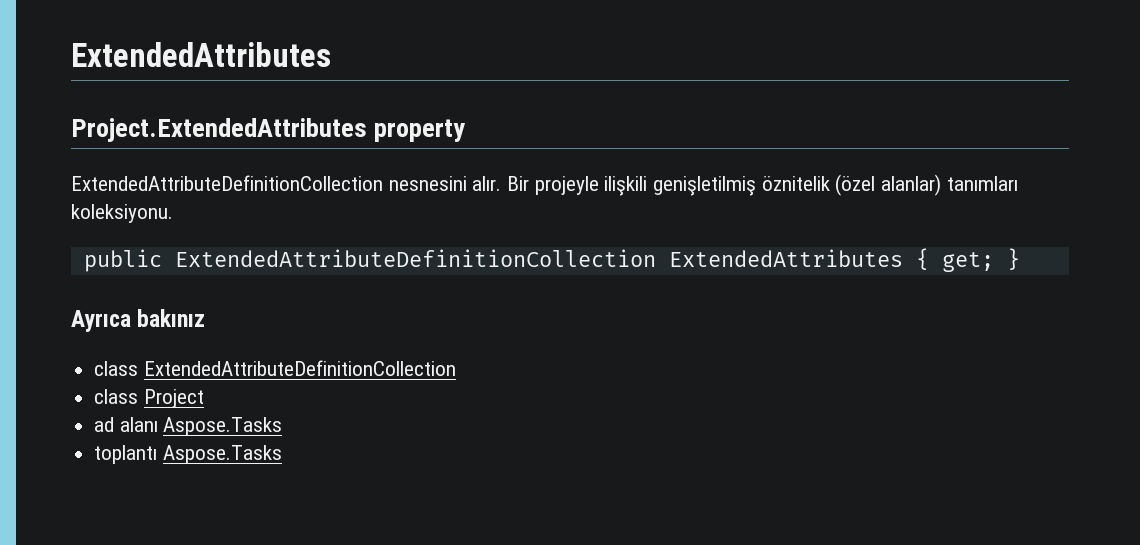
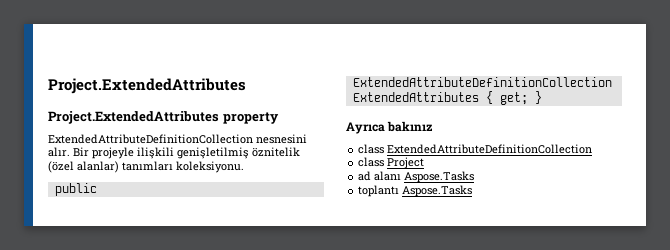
[71,42,331,67] ExtendedAttributes -> [48,78,246,94] Project.ExtendedAttributes

